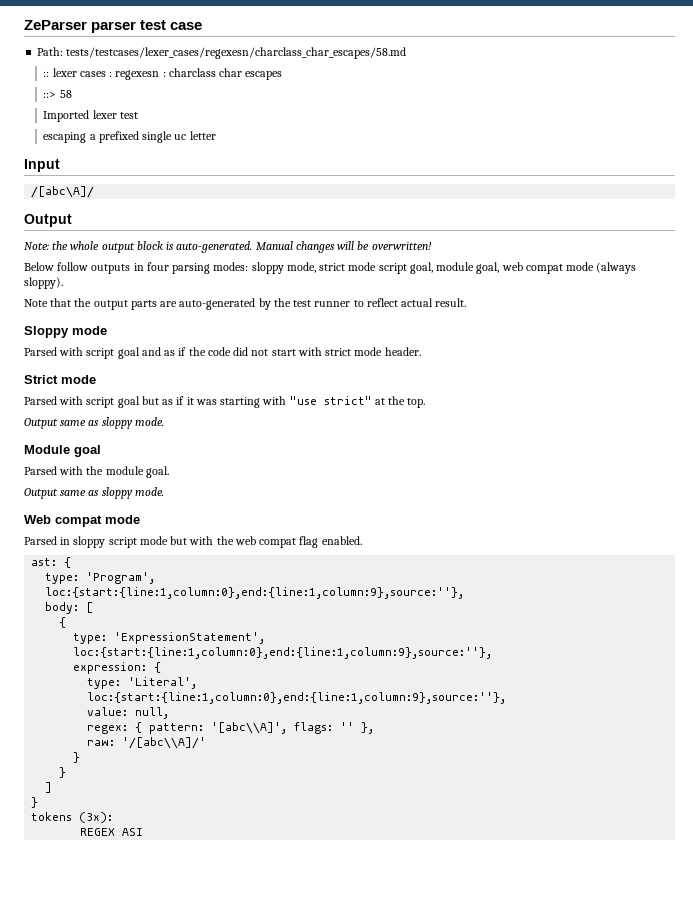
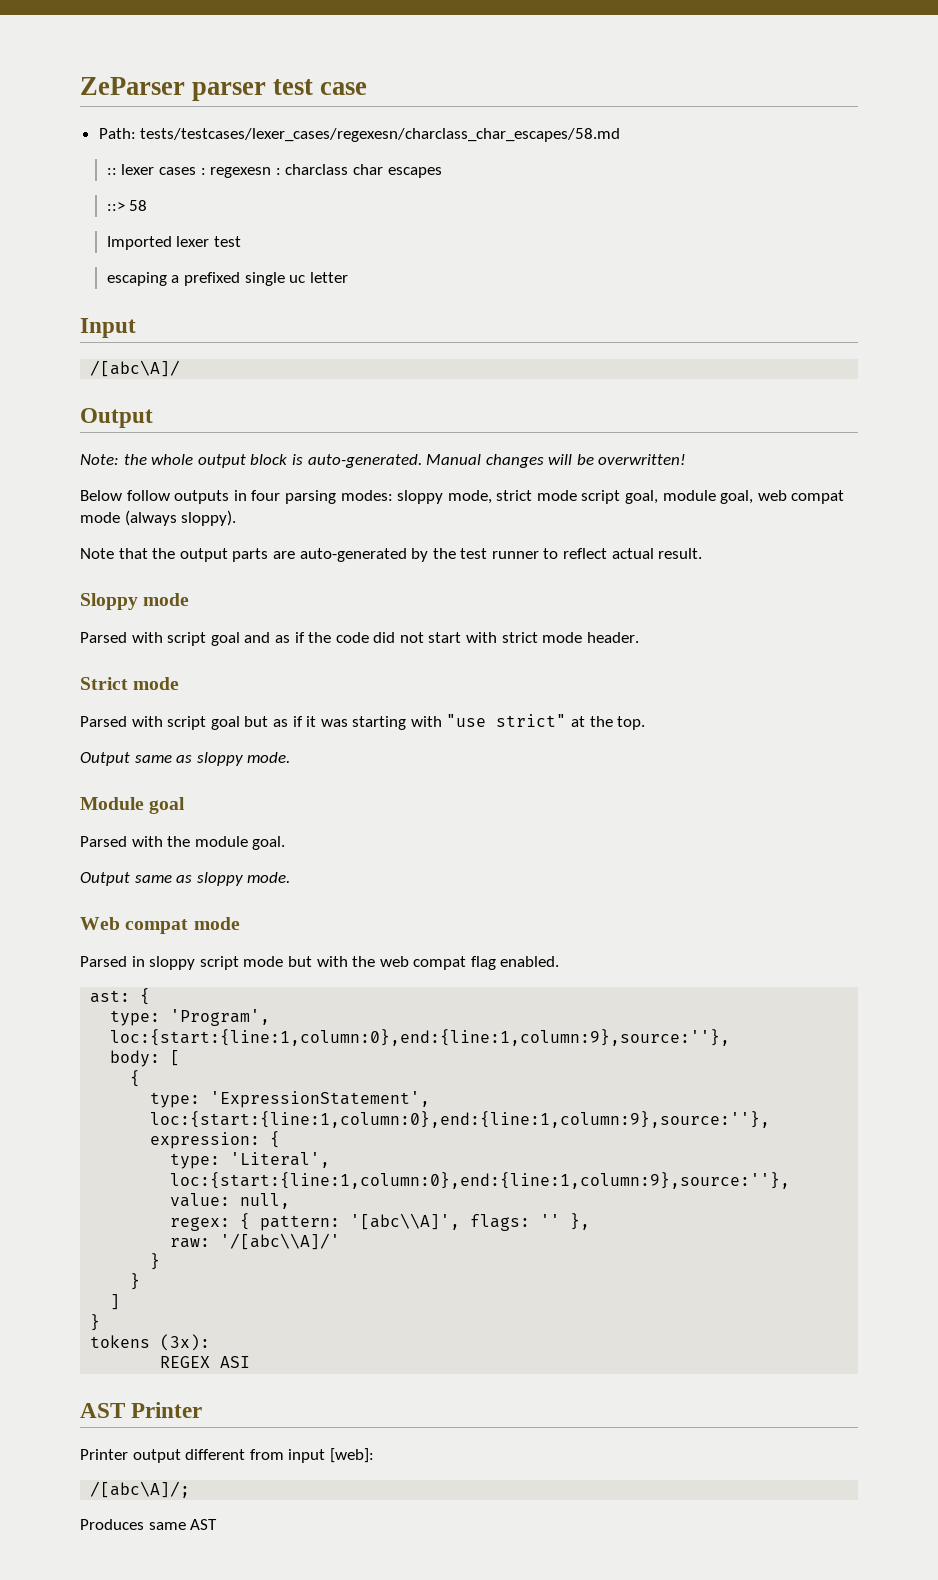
(144, 832) none -> [80,1402,203,1418] [80,1448,374,1463] [90,1481,191,1498] [80,1519,218,1530] // AST Printer // Printer output different from input [web]: // /[abc\A]/; // Produces same AST

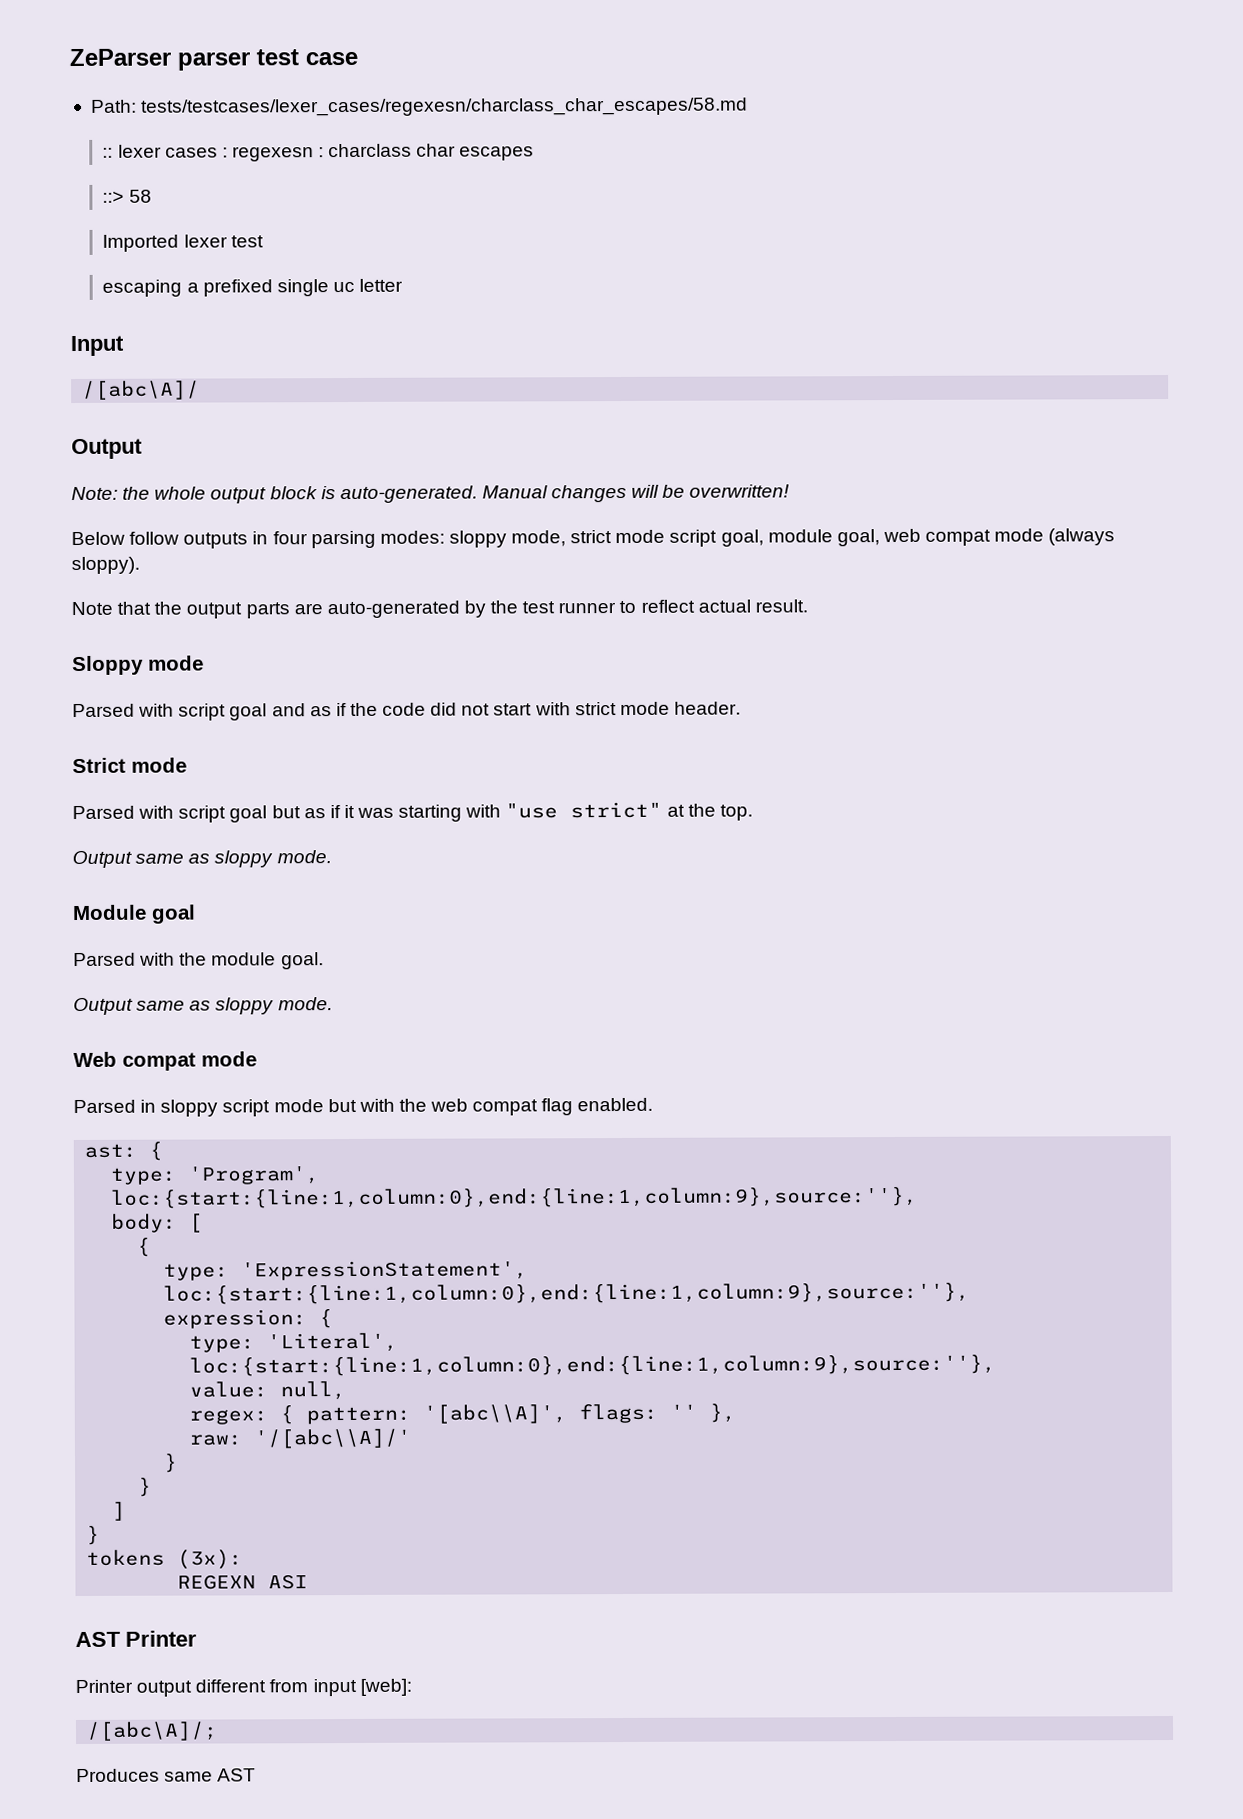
[160,1356,211,1368] REGEX -> [177,1574,257,1590] REGEXN

